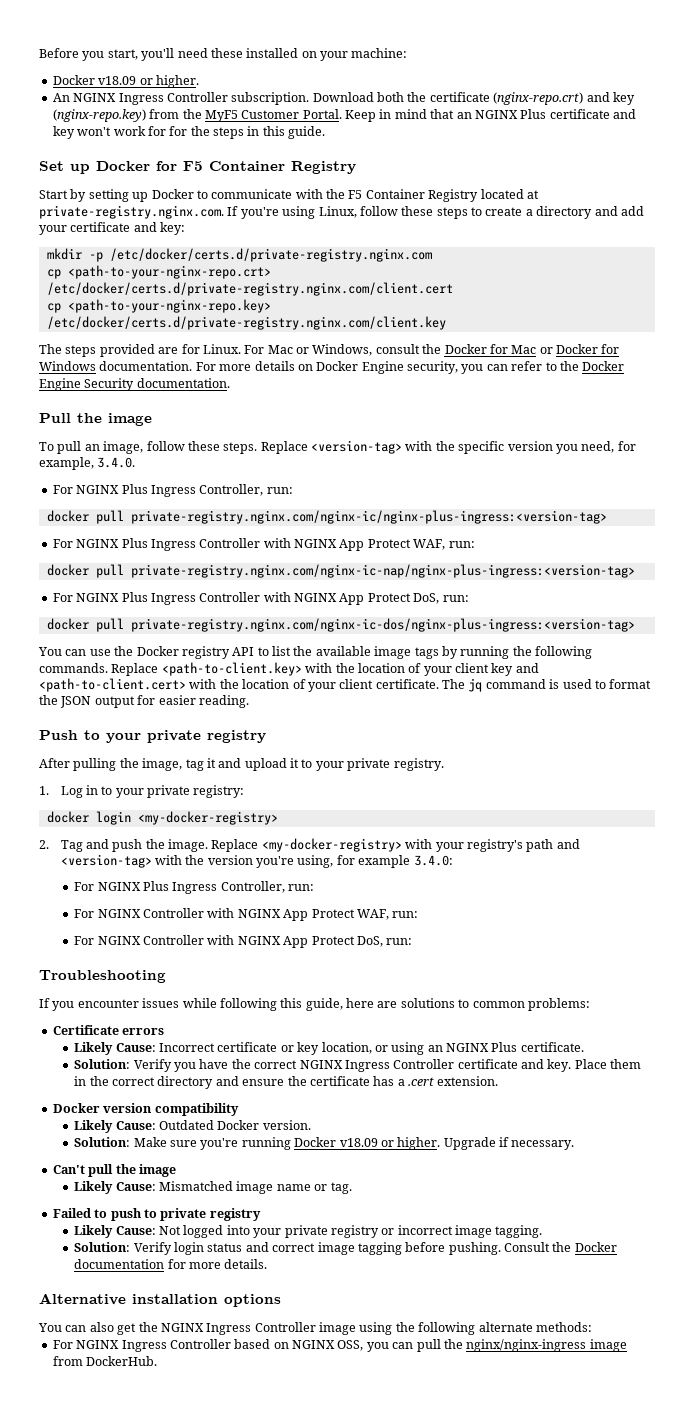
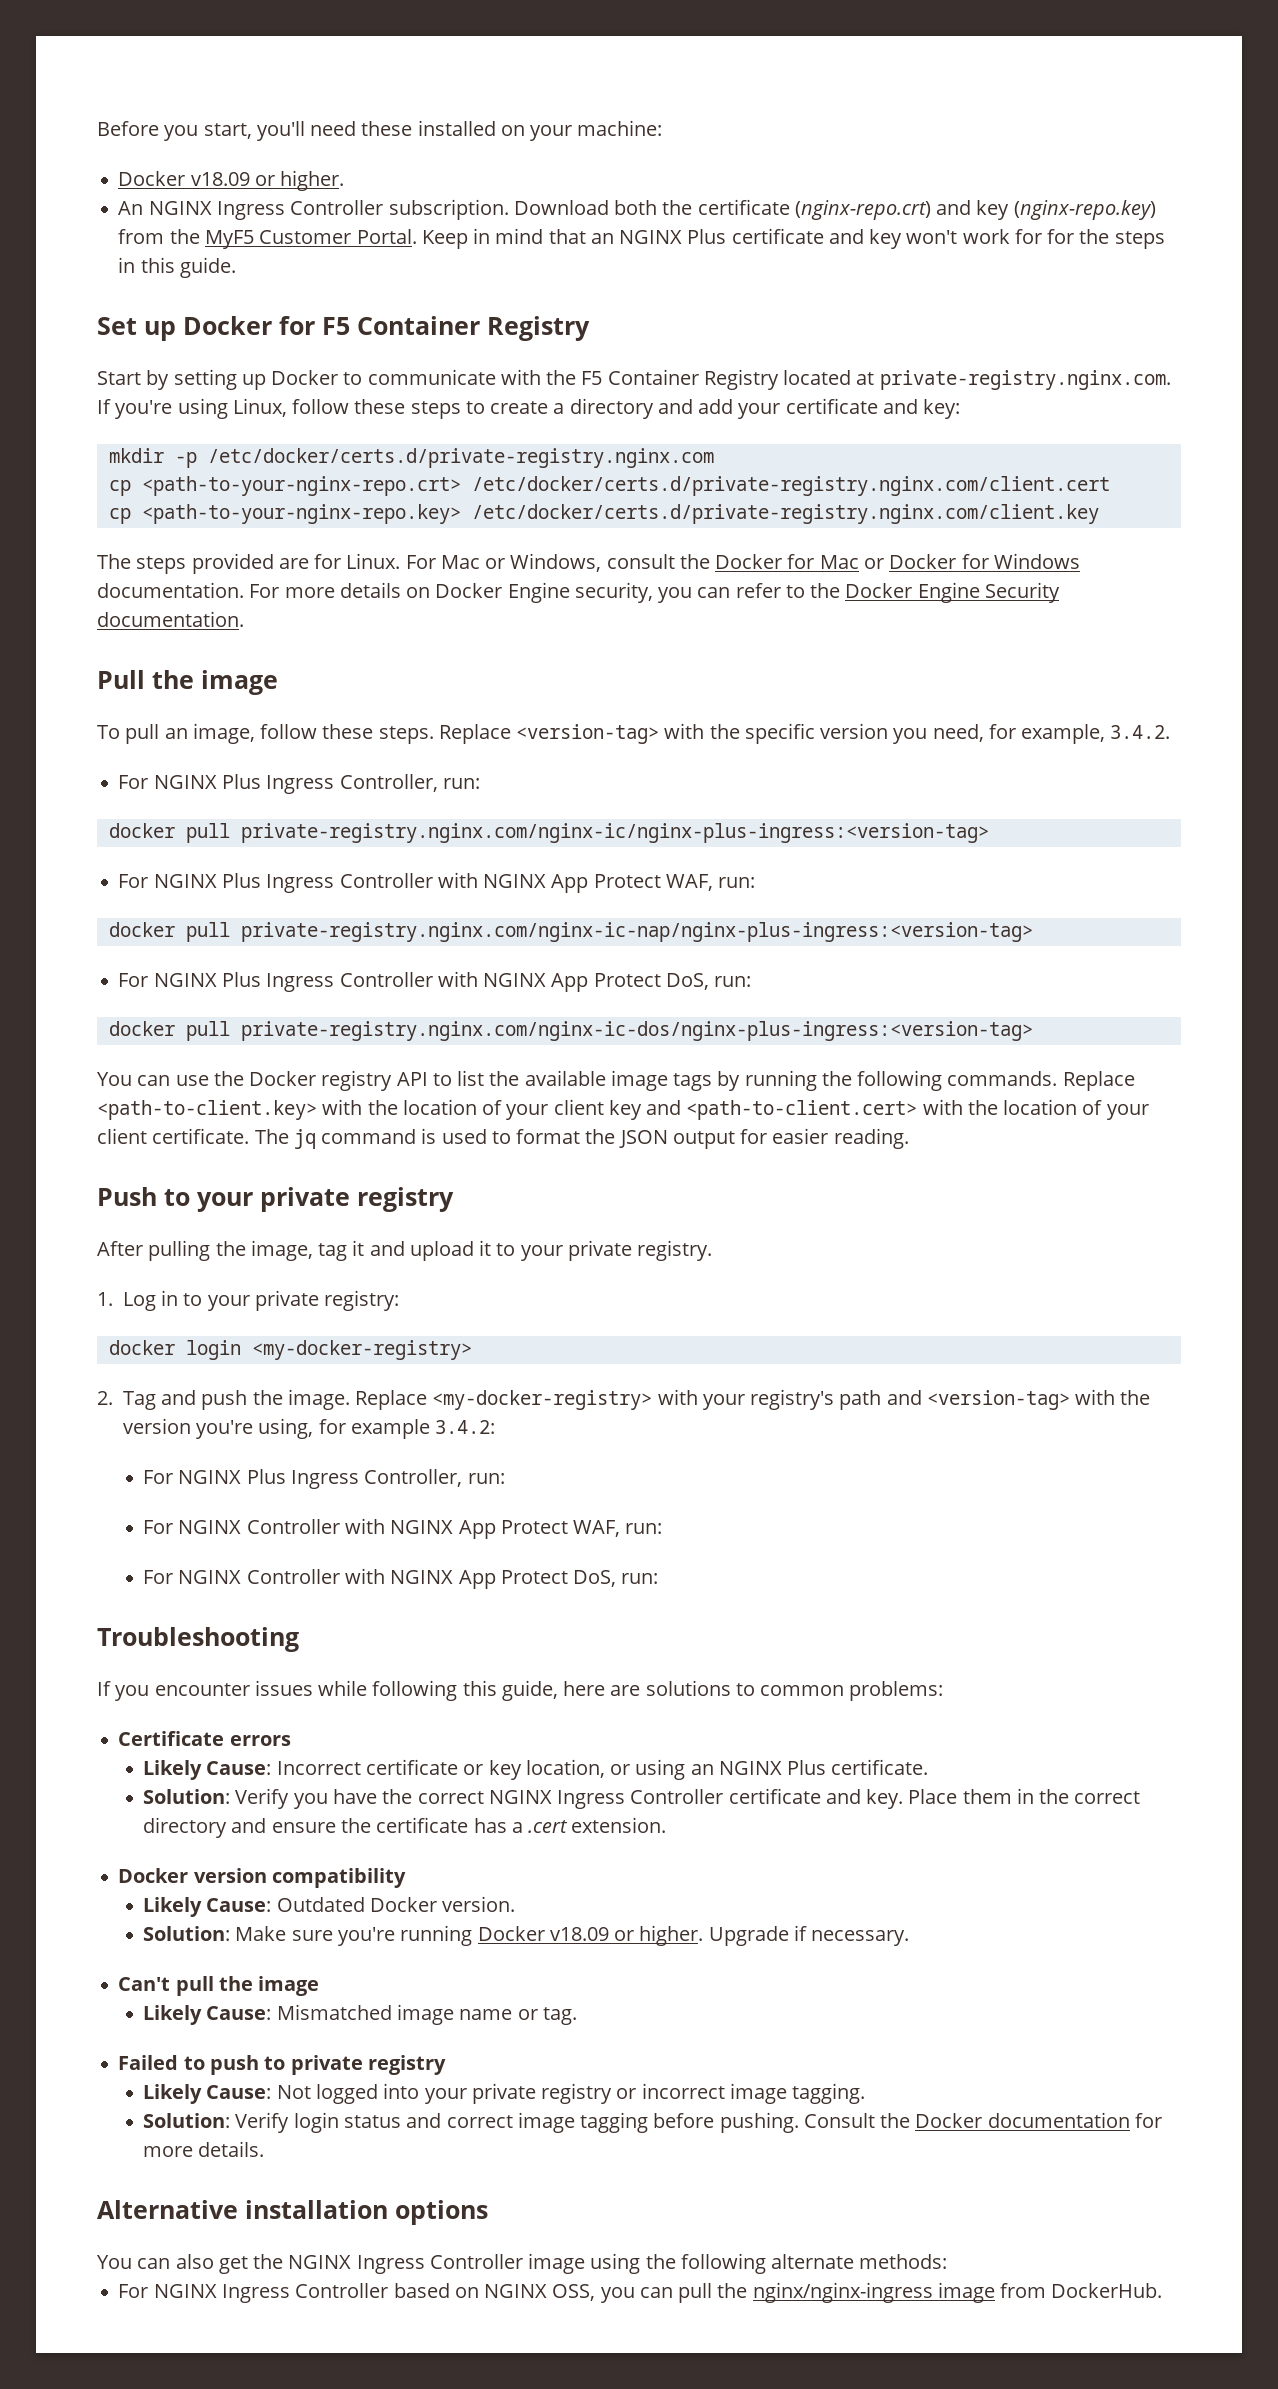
[97,457,136,468] 3.4.0. -> [1110,725,1171,739] 3.4.2.
[413,855,453,866] 3.4.0: -> [435,1420,496,1434] 3.4.2:

